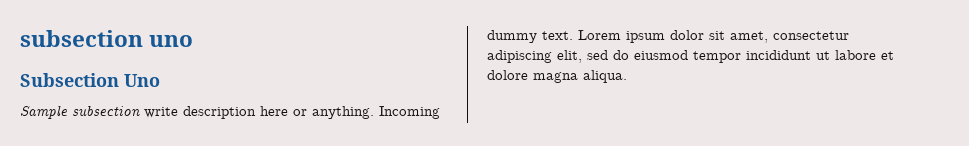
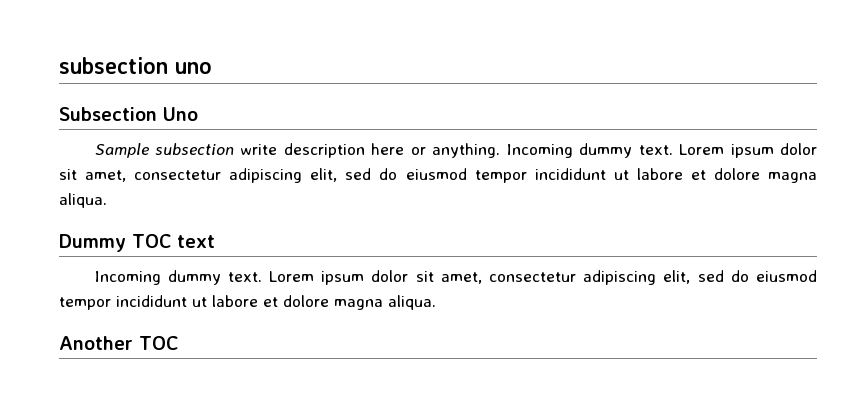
(627, 76) none -> [59,234,215,252] [94,270,818,285] [59,295,436,310] [59,336,178,350] // Dummy TOC text // Incoming dummy text. Lorem ipsum dolor sit amet, consectetur adipiscing elit, sed do eiusmod tempor incididunt ut labore et dolore magna aliqua. // Another TOC

